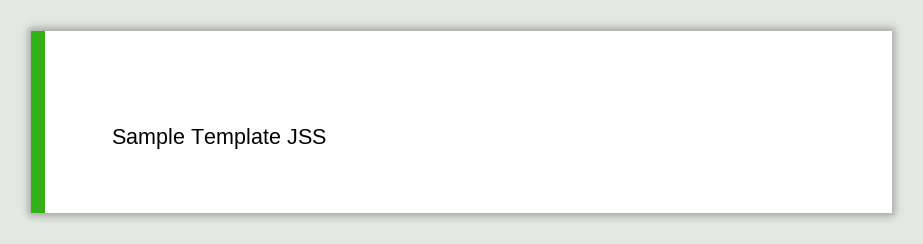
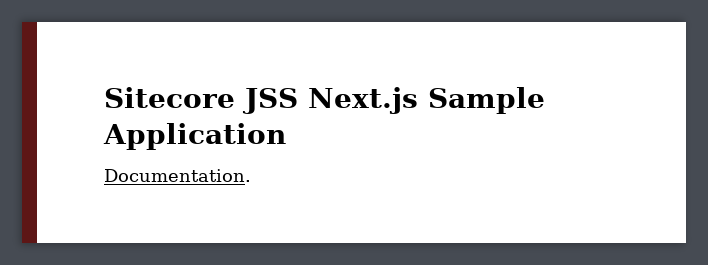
[112,128,326,149] Sample Template JSS -> [104,87,545,114] [103,123,286,150] [104,169,251,182] Sitecore JSS Next.js Sample Application // Documentation.

